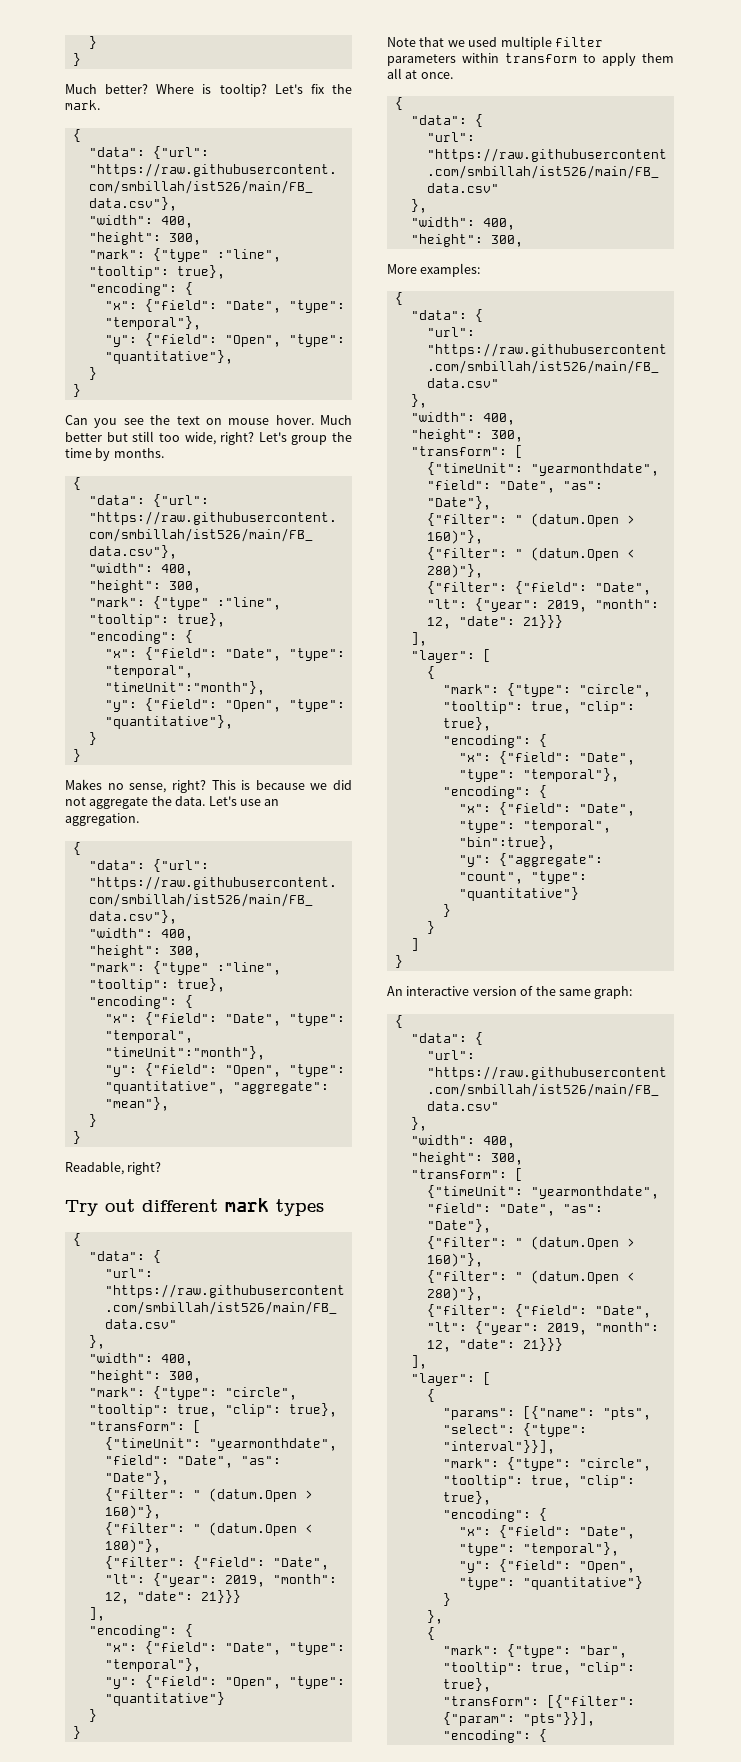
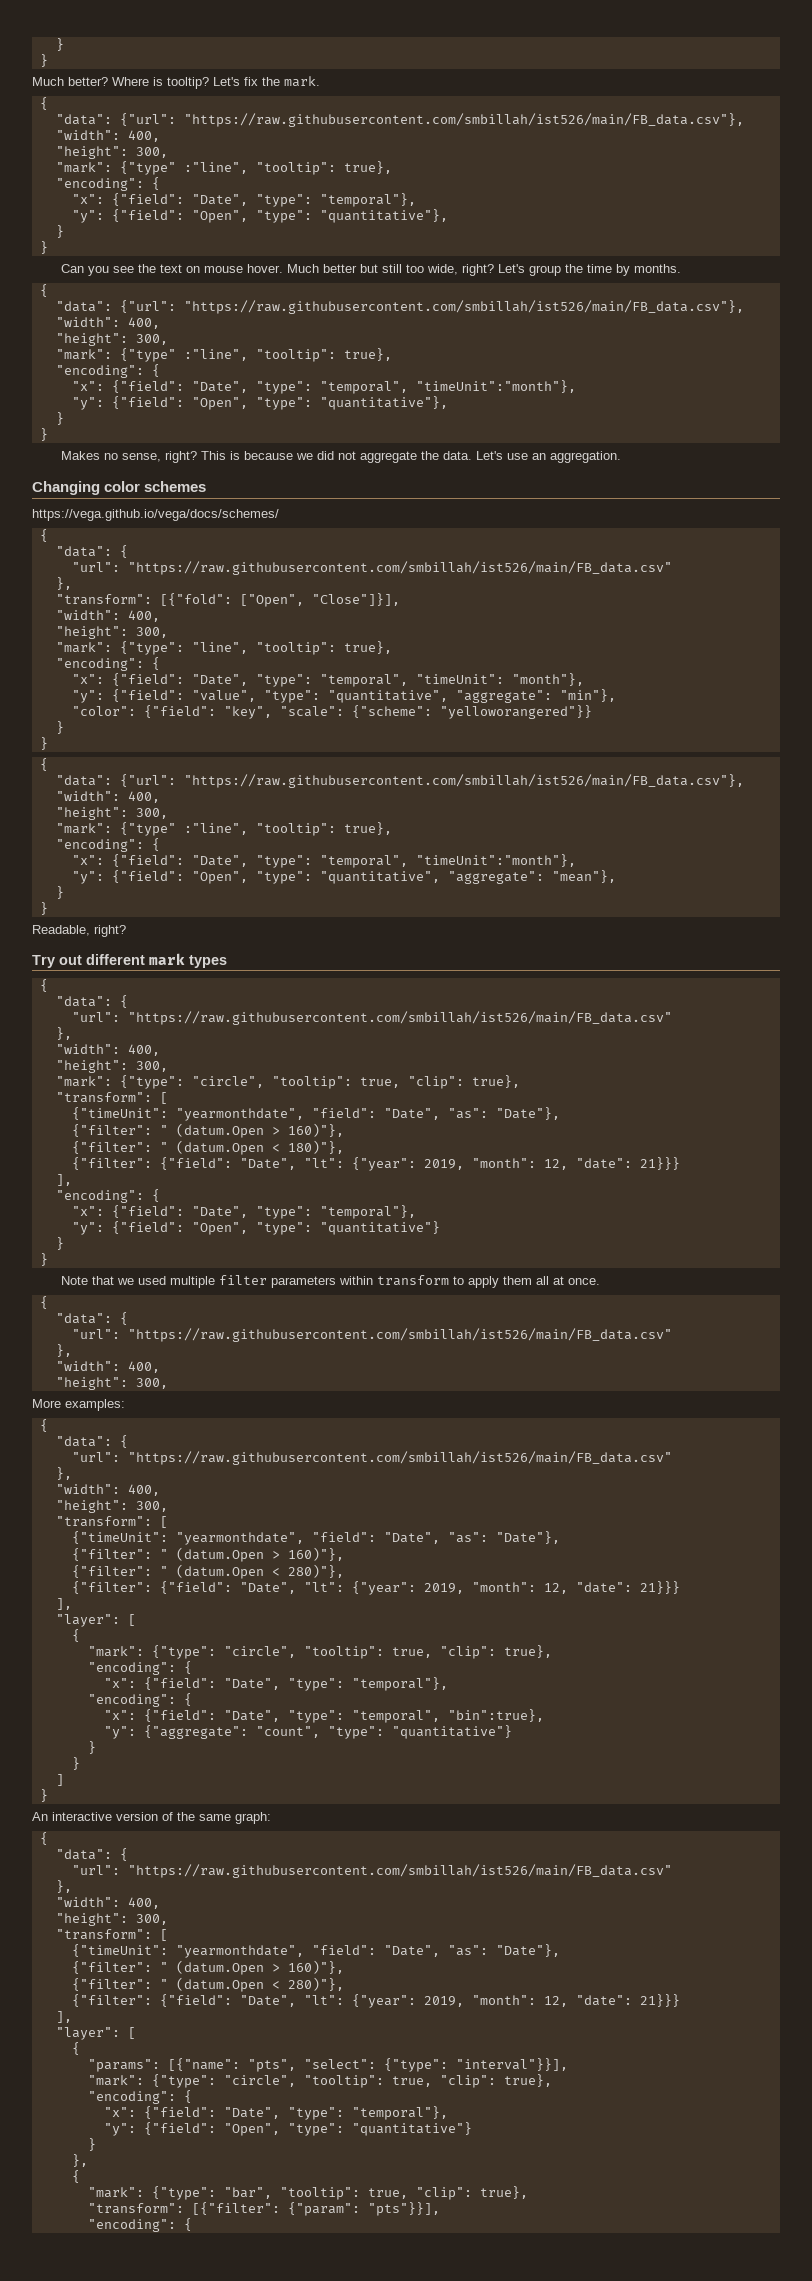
(139, 819) none -> [32,481,207,495] [32,509,279,521] [39,529,48,542] [55,545,128,558] [71,561,672,575] [55,577,72,590] [55,593,400,607] [55,610,160,622] [55,626,168,639] [55,641,392,655] [55,657,160,671] [71,673,584,687] [71,689,616,703] [71,705,592,719] [55,721,64,734] [39,737,48,750] // Changing color schemes // https://vega.github.io/vega/docs/schemes/ // { // "data": { // "url": "https://raw.githubusercontent.com/smbillah/ist526/main/FB_data.csv" // }, // "transform": [{"fold": ["Open", "Close"]}], // "width": 400, // "height": 300, // "mark": {"type": "line", "tooltip": true}, // "encoding": { // "x": {"field": "Date", "type": "temporal", "timeUnit": "month"}, // "y": {"field": "value", "type": "quantitative", "aggregate": "min"}, // "color": {"field": "key", "scale": {"scheme": "yelloworangered"}} // } // }

